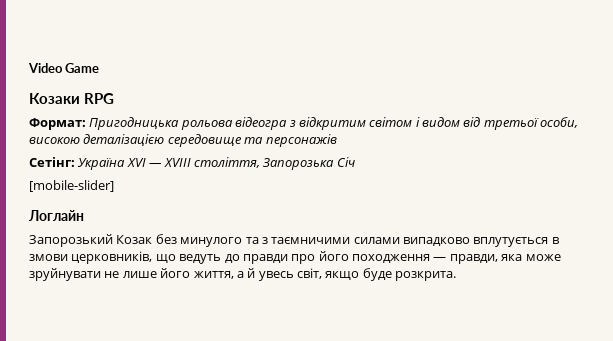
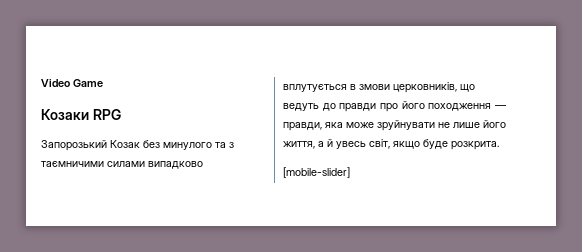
[29,117,579,130] [29,134,337,147] [29,157,355,170] [29,180,114,192] [28,210,84,221] // Формат: Пригодницька рольова відеогра з відкритим світом і видом від третьої особи, високою деталізацією середовище та персонажів // Сетінг: Україна XVI — XVIII століття, Запорозька Січ // [mobile-slider] // Логлайн -> (121, 114) none
(457, 276) none -> [283,167,350,178] // [mobile-slider]

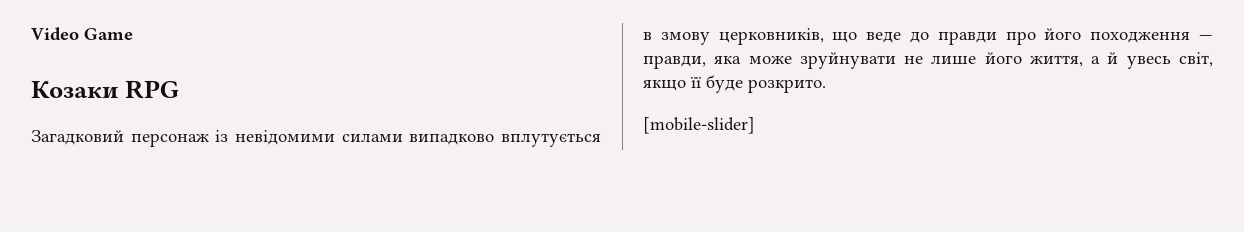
[41,140,234,151] [41,161,104,167] Запорозький Козак без минулого та з таємничими -> [31,130,335,147] Загадковий персонаж із невідомими
[359,84,390,90] змови -> [660,32,710,45] змову
[283,103,319,111] ведуть -> [866,31,902,43] веде
[423,139,499,150] буде розкрита. -> [691,75,826,93] її буде розкрито.

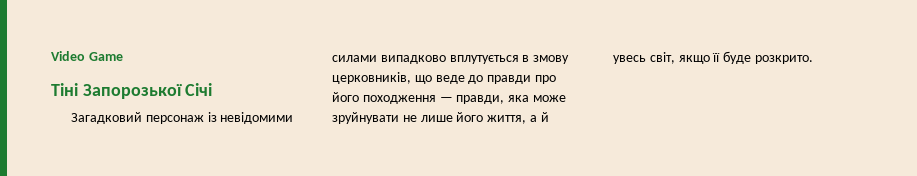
[31,80,180,99] Козаки RPG -> [51,83,213,99] Тіні Запорозької Січі
[643,117,755,134] // [mobile-slider] -> (813, 59) none

